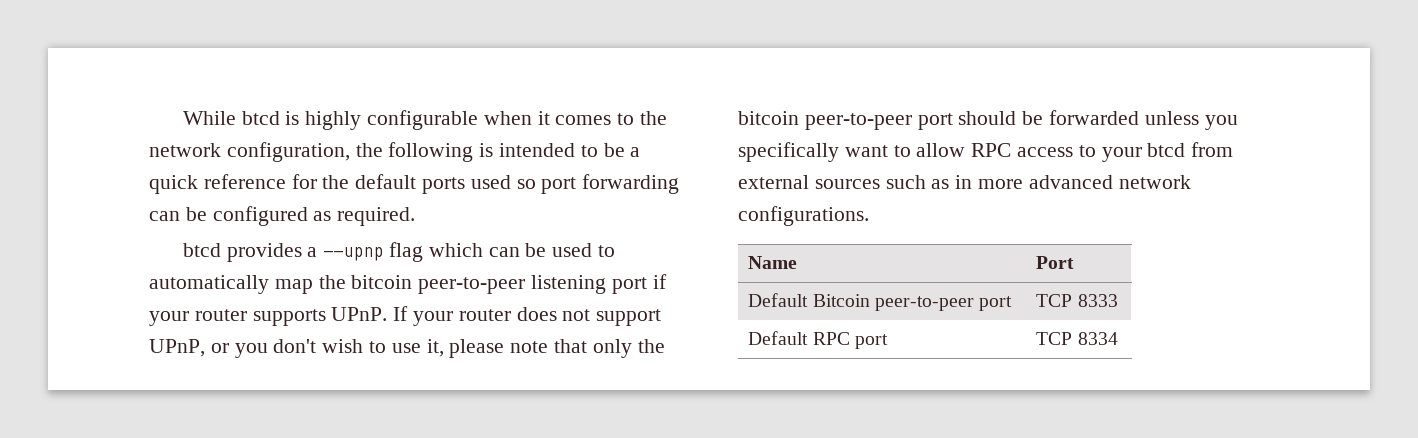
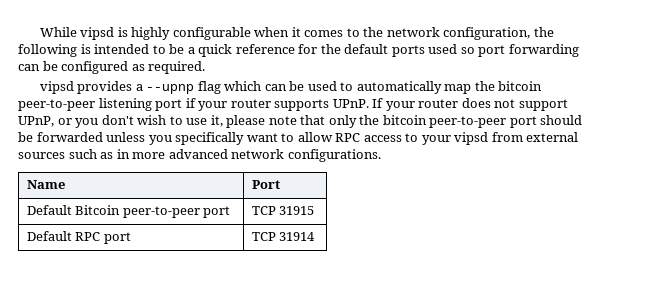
[241,111,280,125] btcd -> [80,27,115,40] vipsd
[182,243,221,257] btcd -> [39,81,74,94] vipsd
[1147,143,1186,157] btcd -> [454,132,489,145] vipsd
[1077,294,1118,307] 8333 -> [279,206,315,215] 31915
[1077,332,1118,345] 8334 -> [279,232,316,241] 31914

